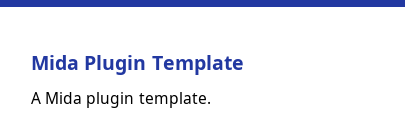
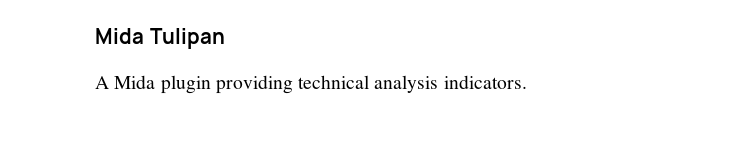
[31,55,244,75] Mida Plugin Template -> [95,28,225,49] Mida Tulipan
[138,92,211,108] template. -> [215,75,527,94] providing technical analysis indicators.

